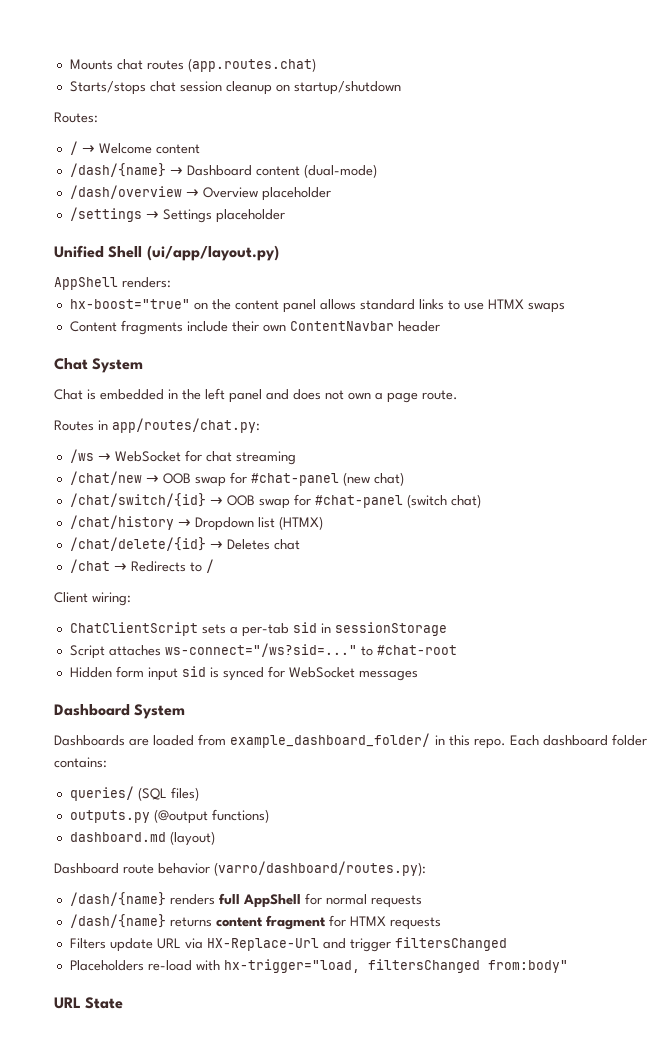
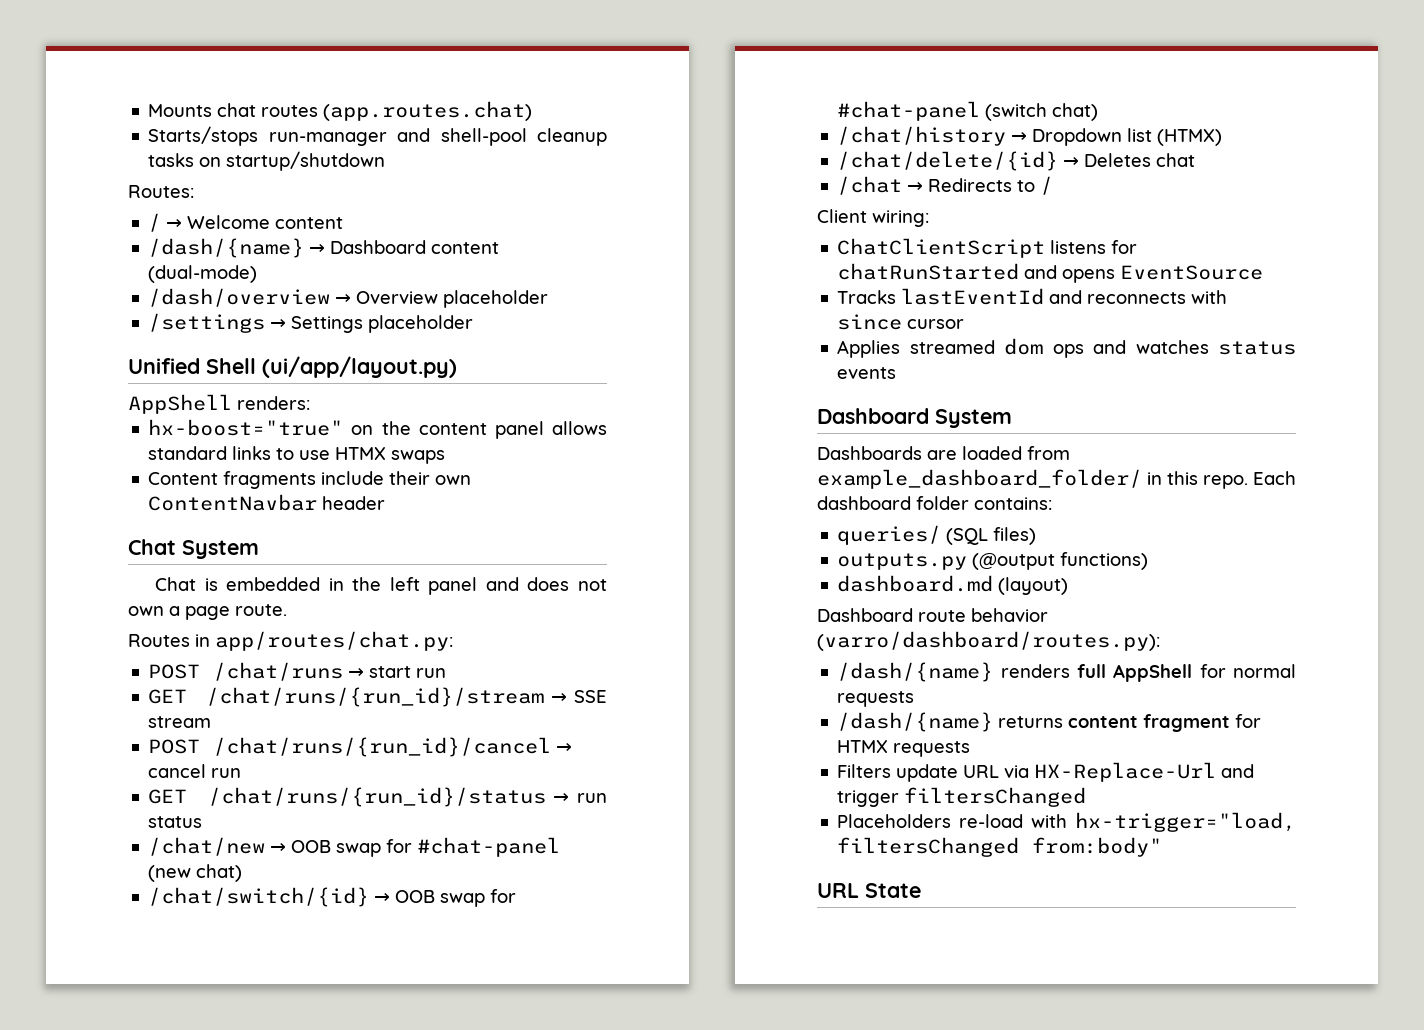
[149,81,272,95] chat session cleanup -> [268,128,607,146] [148,153,195,167] run-manager and shell-pool cleanup tasks
[69,449,296,465] /ws → WebSocket for chat streaming -> [148,662,447,681] [148,687,607,707] [148,716,212,728] [148,737,573,757] [148,764,242,778] [148,787,607,807] [148,816,203,828] POST /chat/runs → start run // GET /chat/runs/{run_id}/stream → SSE stream // POST /chat/runs/{run_id}/cancel → cancel run // GET /chat/runs/{run_id}/status → run status
[201,622,447,637] [69,643,457,659] [69,666,418,681] sets a per-tab sid in sessionStorage // Script attaches ws-connect="/ws?sid=..." to #chat-root // Hidden form input sid is synced for WebSocket messages -> [1050,240,1138,254] [837,263,1264,283] [837,288,1228,305] [837,314,965,330] [837,338,1296,358] [837,367,897,379] listens for chatRunStarted and opens EventSource // Tracks lastEventId and reconnects with since cursor // Applies streamed dom ops and watches status events

